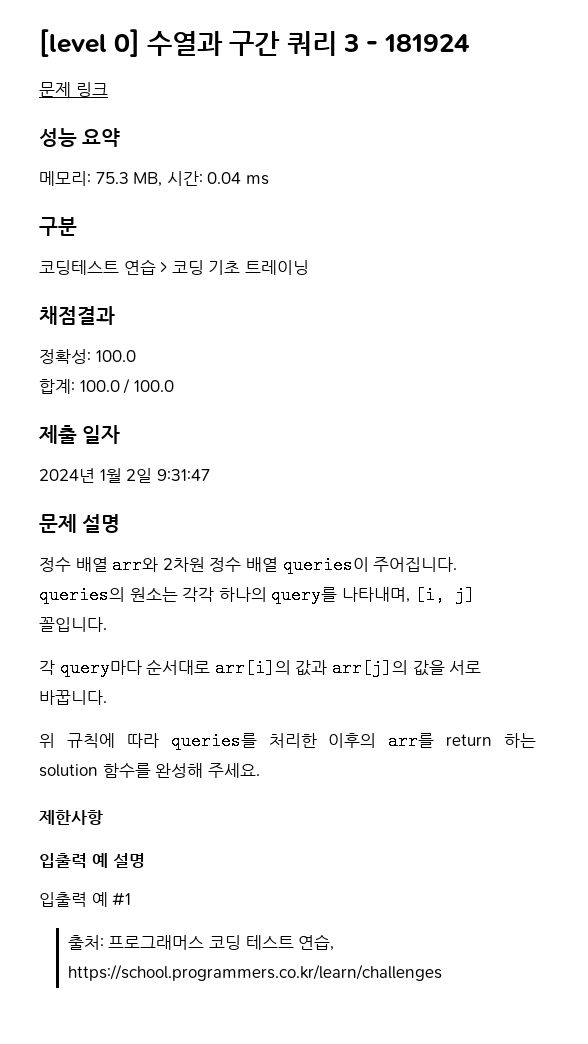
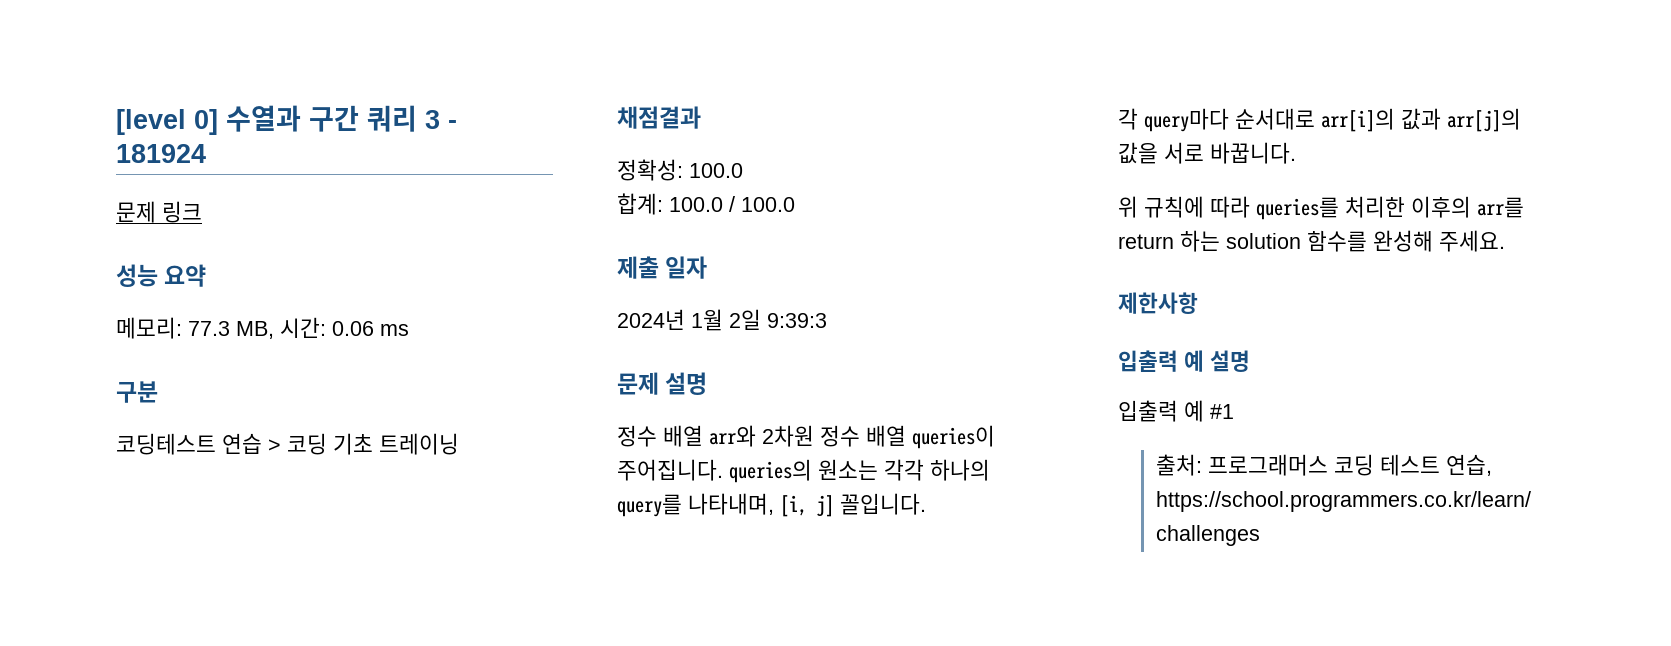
[95,172,129,184] 75.3 -> [188,321,230,336] 77.3
[207,172,242,184] 0.04 -> [332,321,374,336] 0.06
[156,469,210,481] 9:31:47 -> [767,313,827,328] 9:39:3

